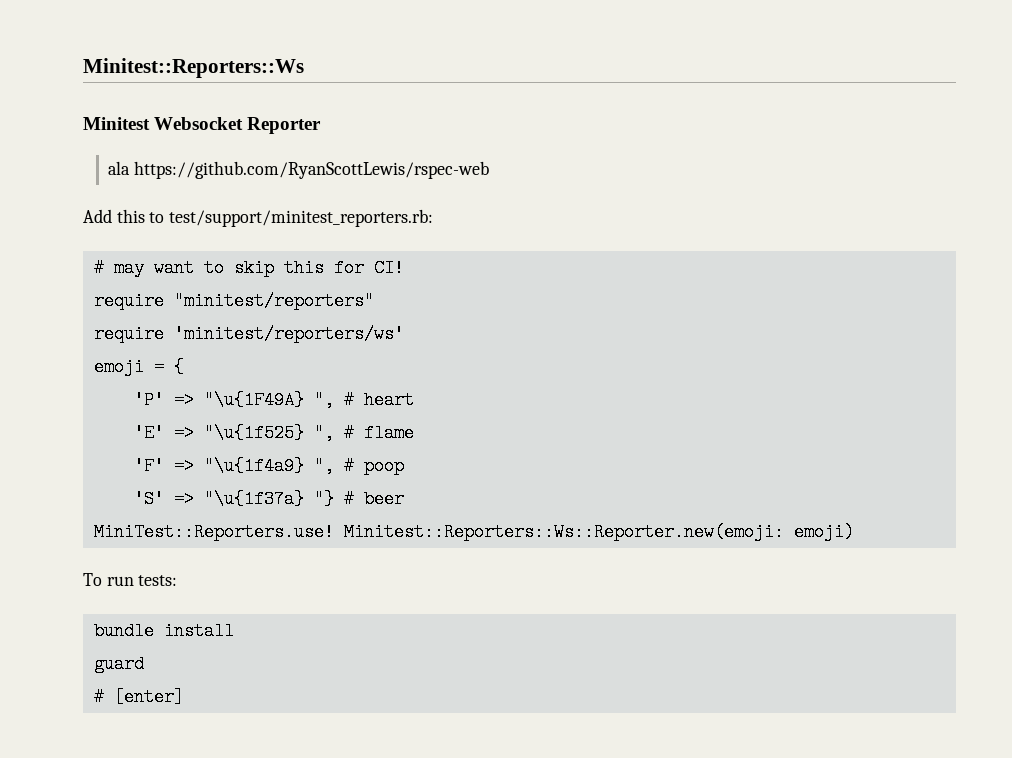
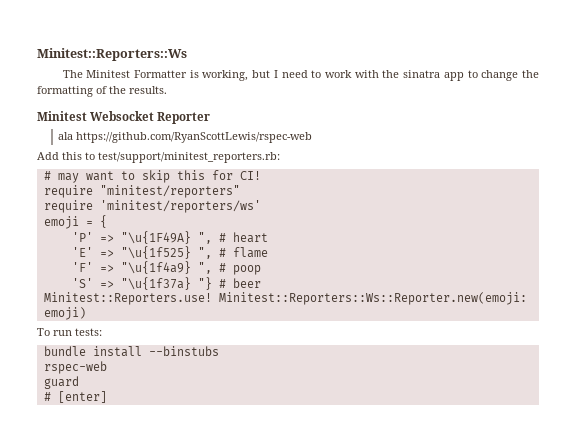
(304, 68) none -> [62,70,539,81] [37,86,167,97] // The Minitest Formatter is working, but I need to work with the sinatra app to change the formatting of the results.
[93,523,334,541] MiniTest::Reporters.use! -> [43,292,212,305] Minitest::Reporters.use!
(234, 631) none -> [148,346,219,356] [43,361,107,374] --binstubs // rspec-web

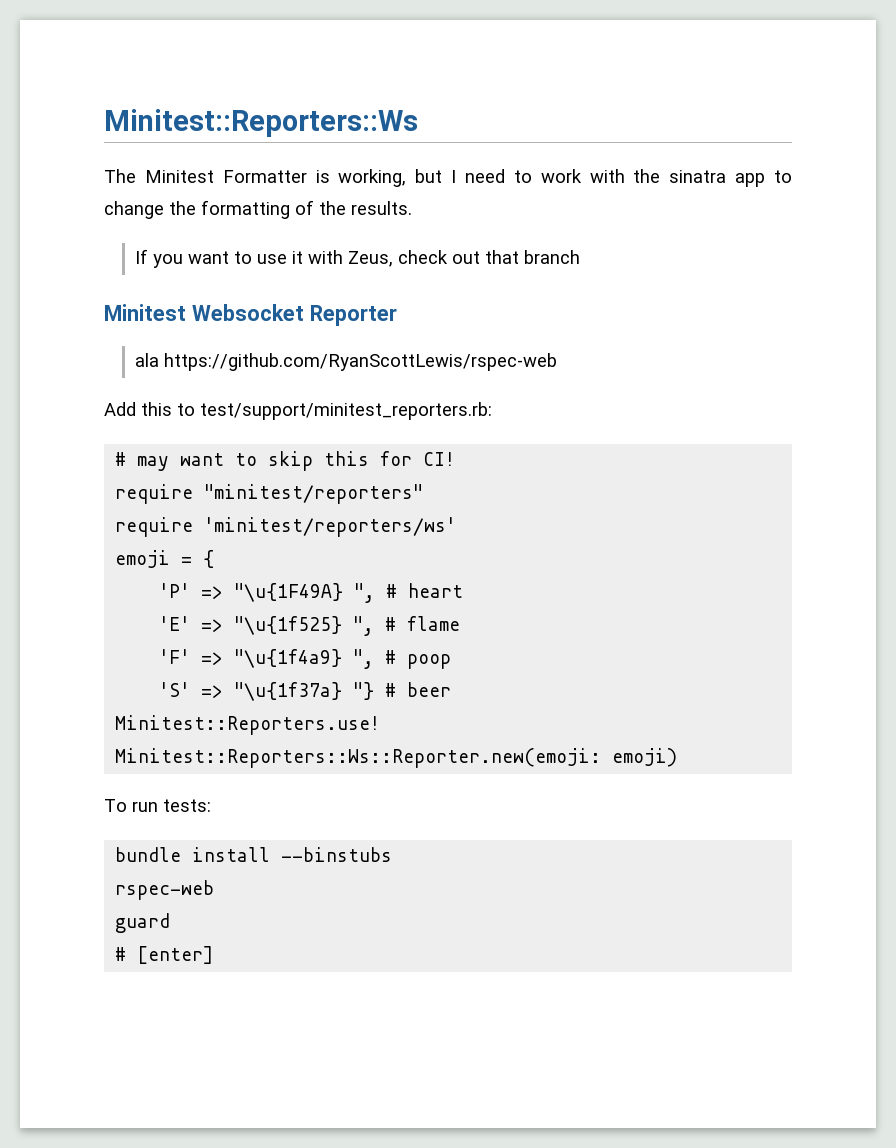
(167, 90) none -> [134,249,580,268] // If you want to use it with Zeus, check out that branch

